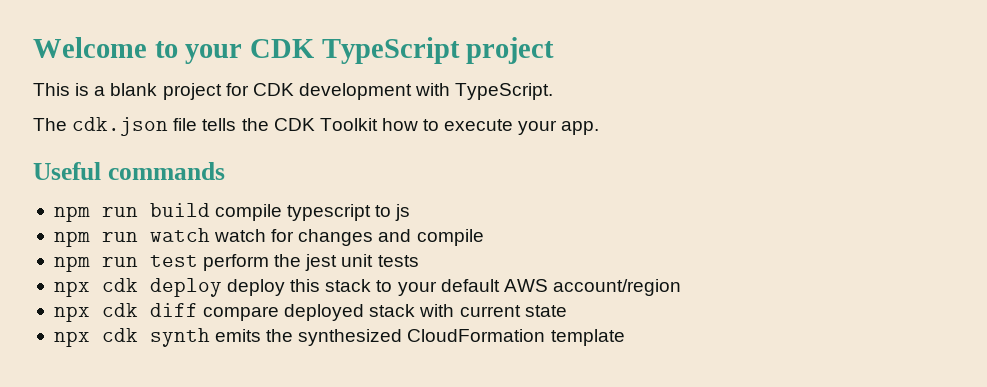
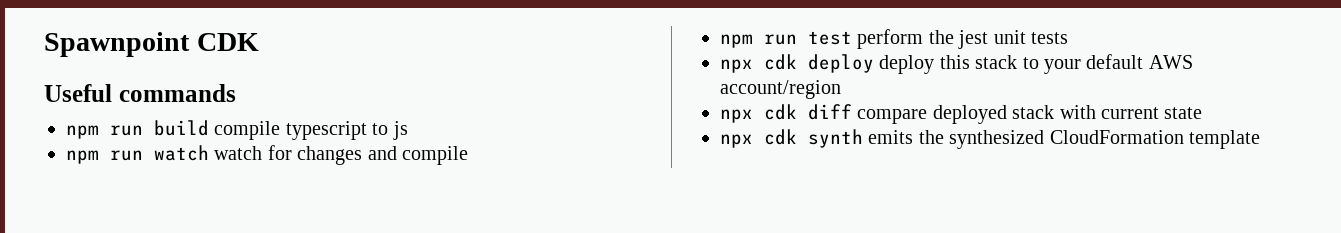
[33,37,555,64] [33,83,554,100] [33,117,600,136] Welcome to your CDK TypeScript project // This is a blank project for CDK development with TypeScript. // The cdk.json file tells the CDK Toolkit how to execute your app. -> [44,32,259,57] Spawnpoint CDK

